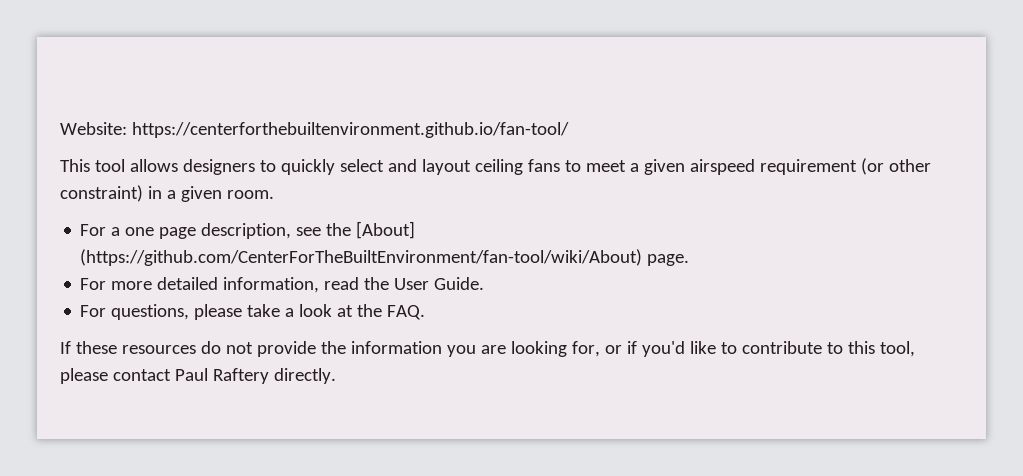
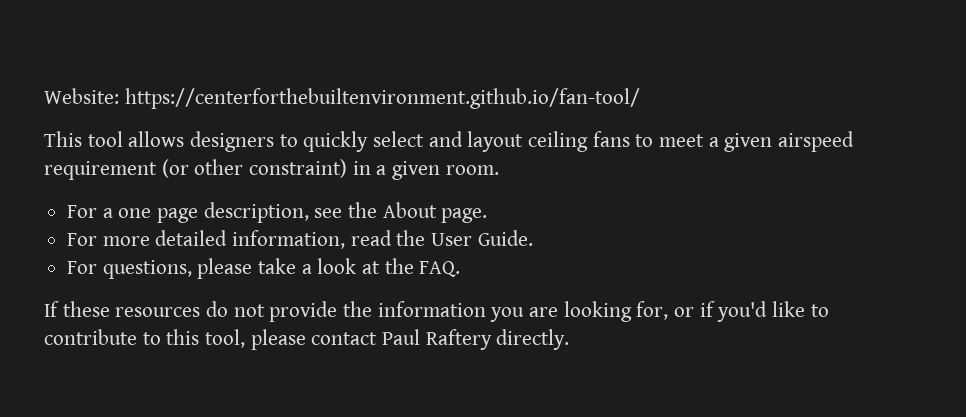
[356,221,416,239] [80,249,643,266] [About] (https://github.com/CenterForTheBuiltEnvironment/fan-tool/wiki/About) -> [382,202,437,218] About

